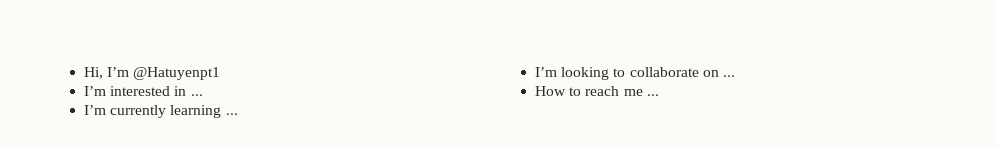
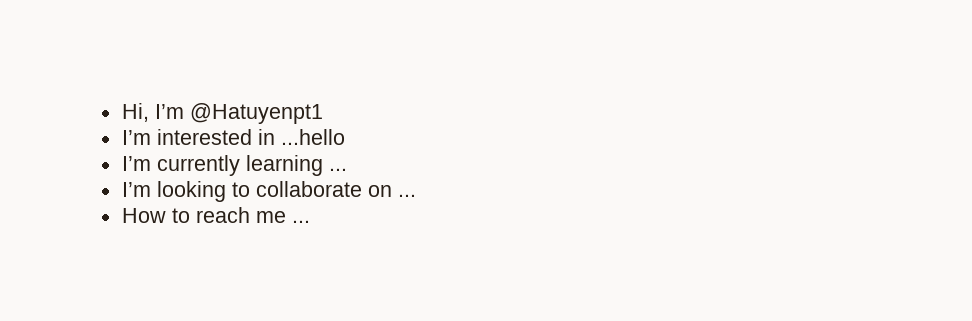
[190,94,203,96] ... -> [280,129,345,145] ...hello

